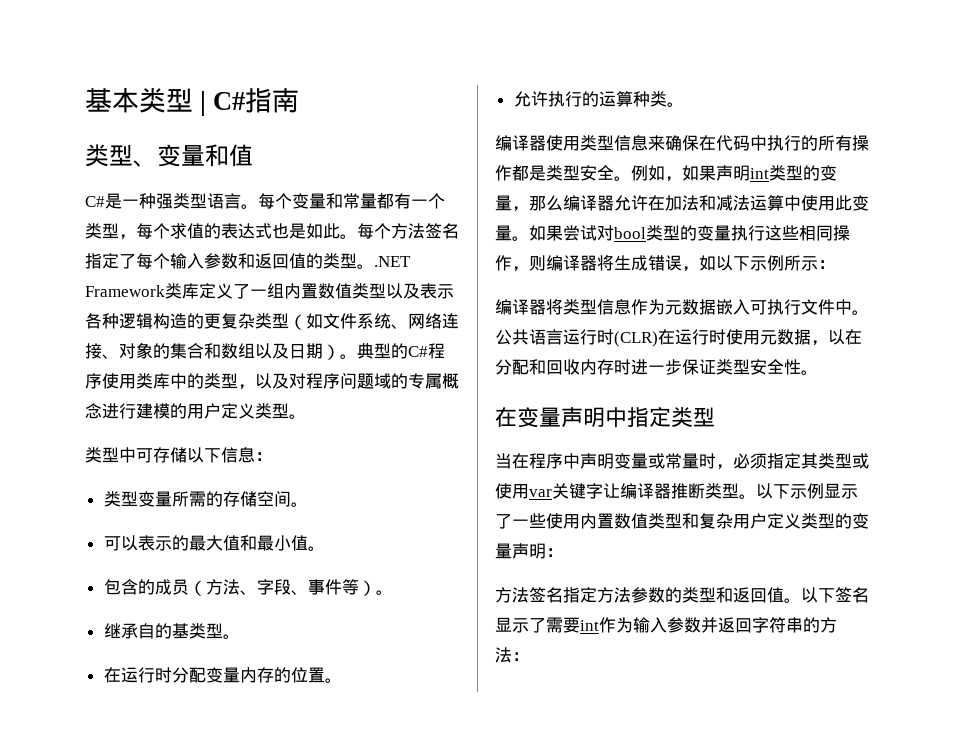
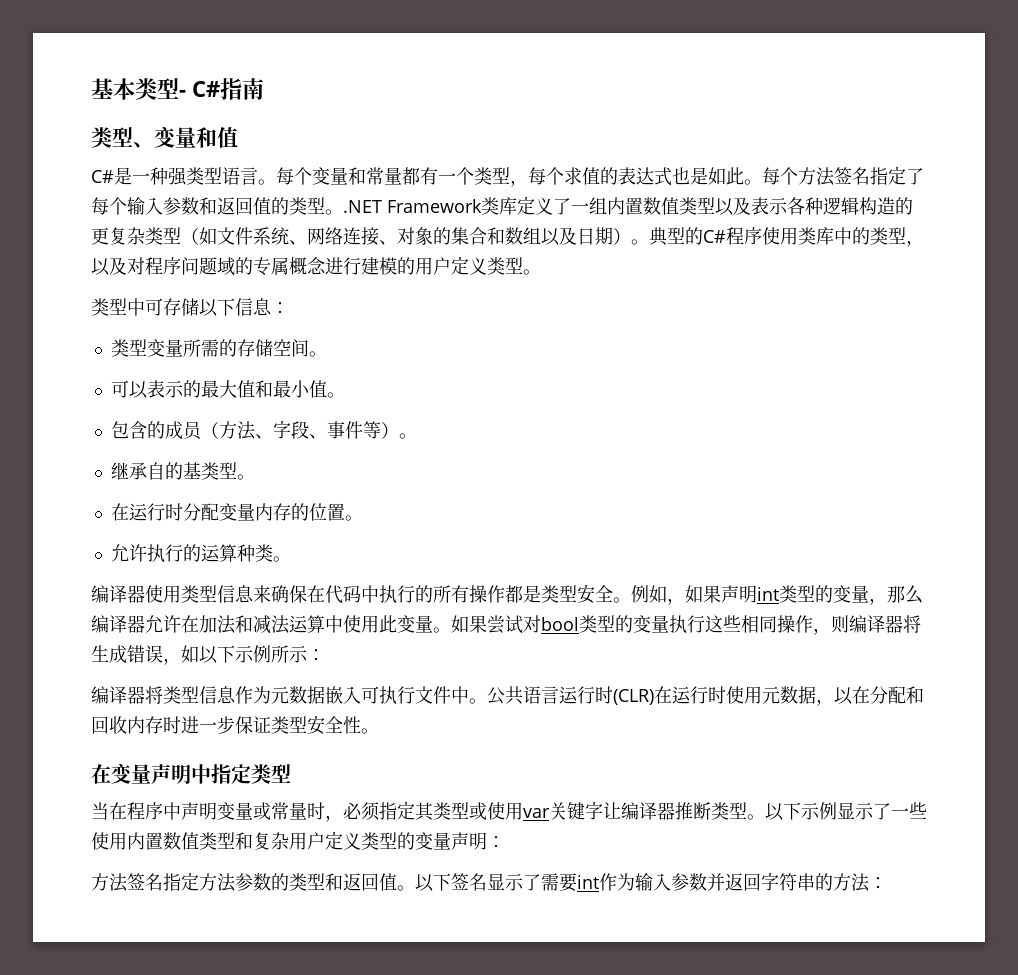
[200,91,207,116] | -> [179,90,186,97] -

